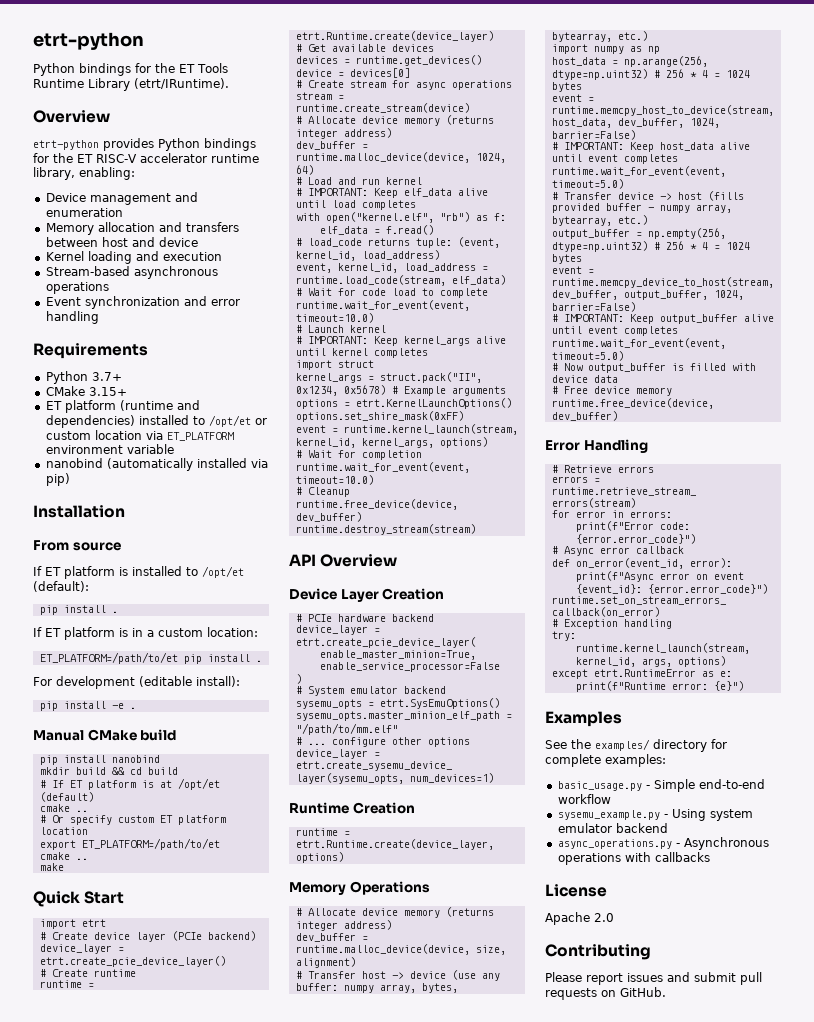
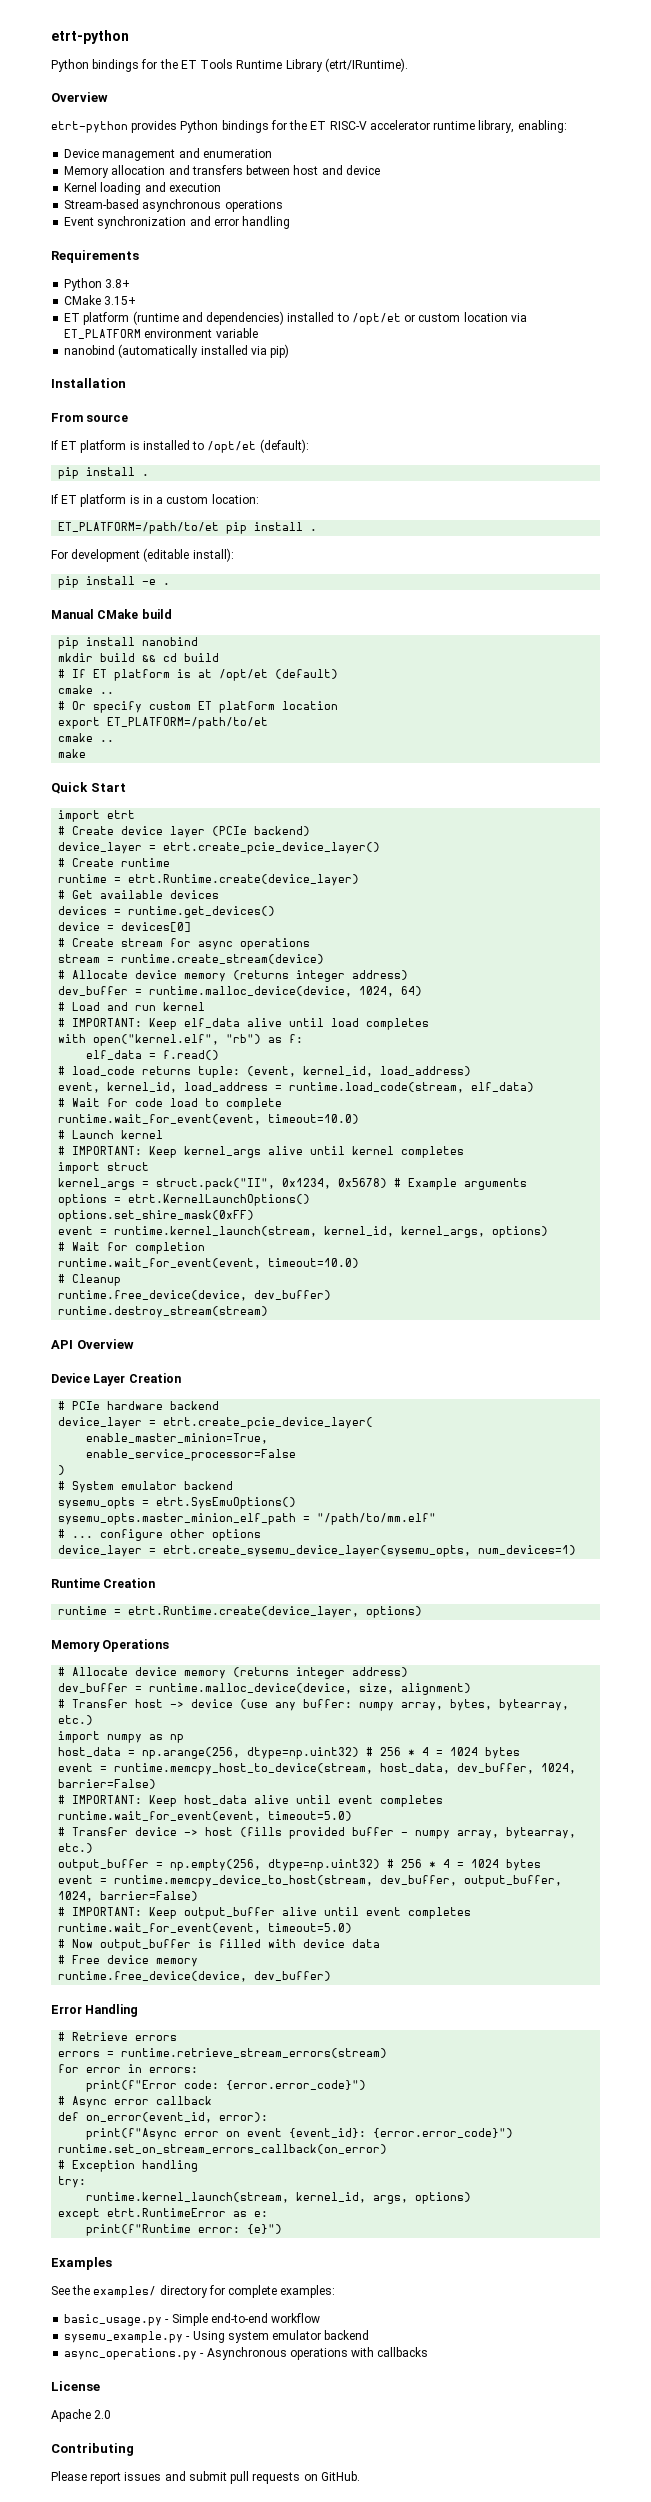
[91,372,122,381] 3.7+ -> [105,279,131,288] 3.8+

